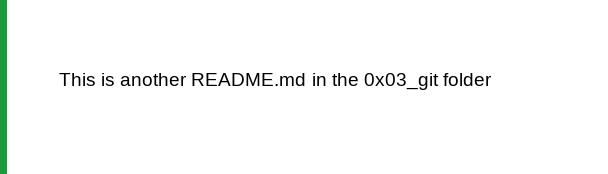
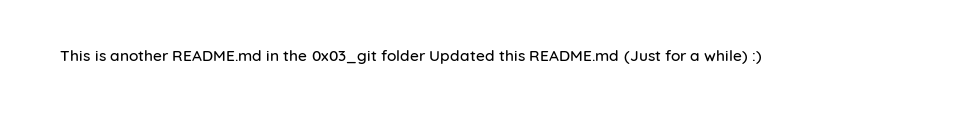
(492, 79) none -> [428,50,763,64] Updated this README.md (Just for a while) :)

